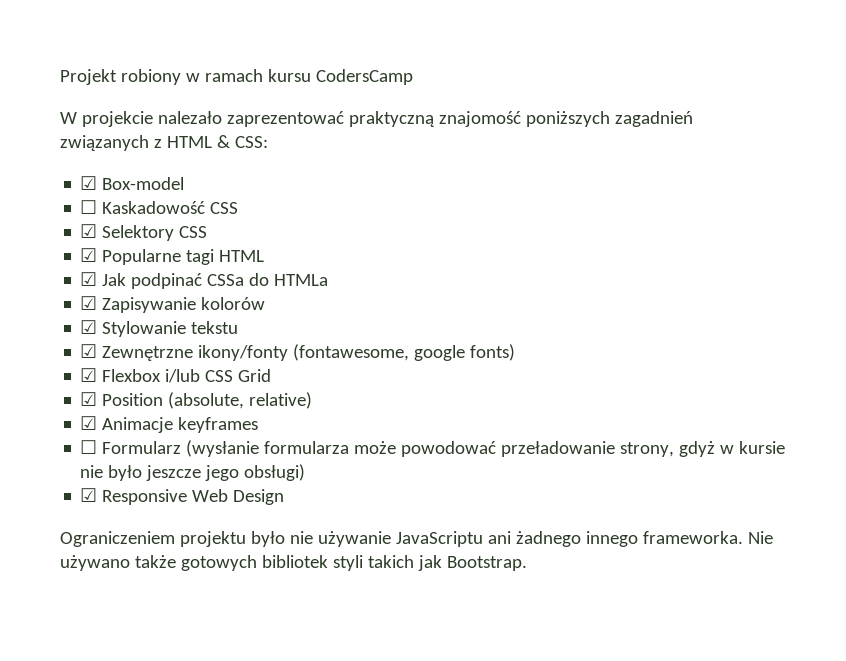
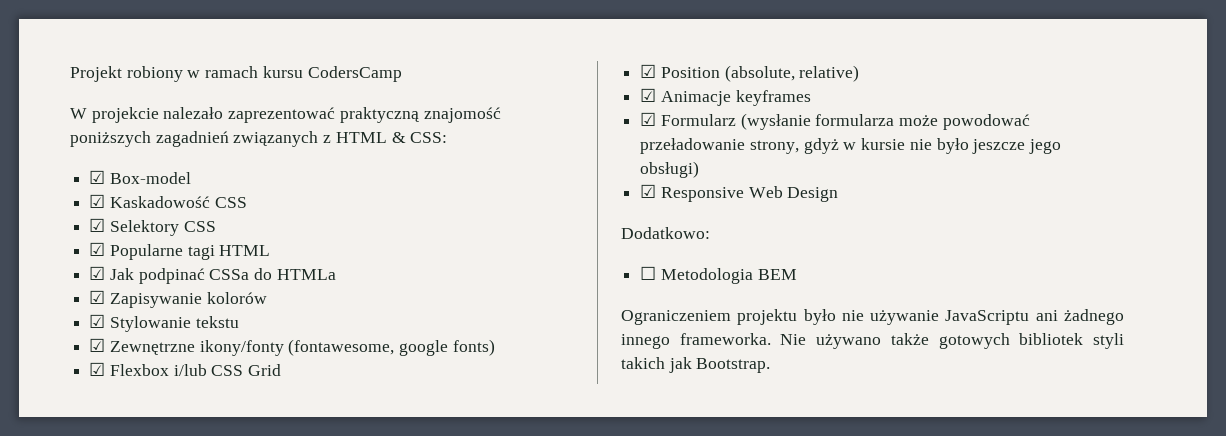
[80,200,98,214] ☐ -> [89,194,106,208] ☑
[80,440,98,454] ☐ -> [640,112,657,126] ☑
(285, 497) none -> [621,227,710,239] [640,266,797,284] // Dodatkowo: // ☐ Metodologia BEM

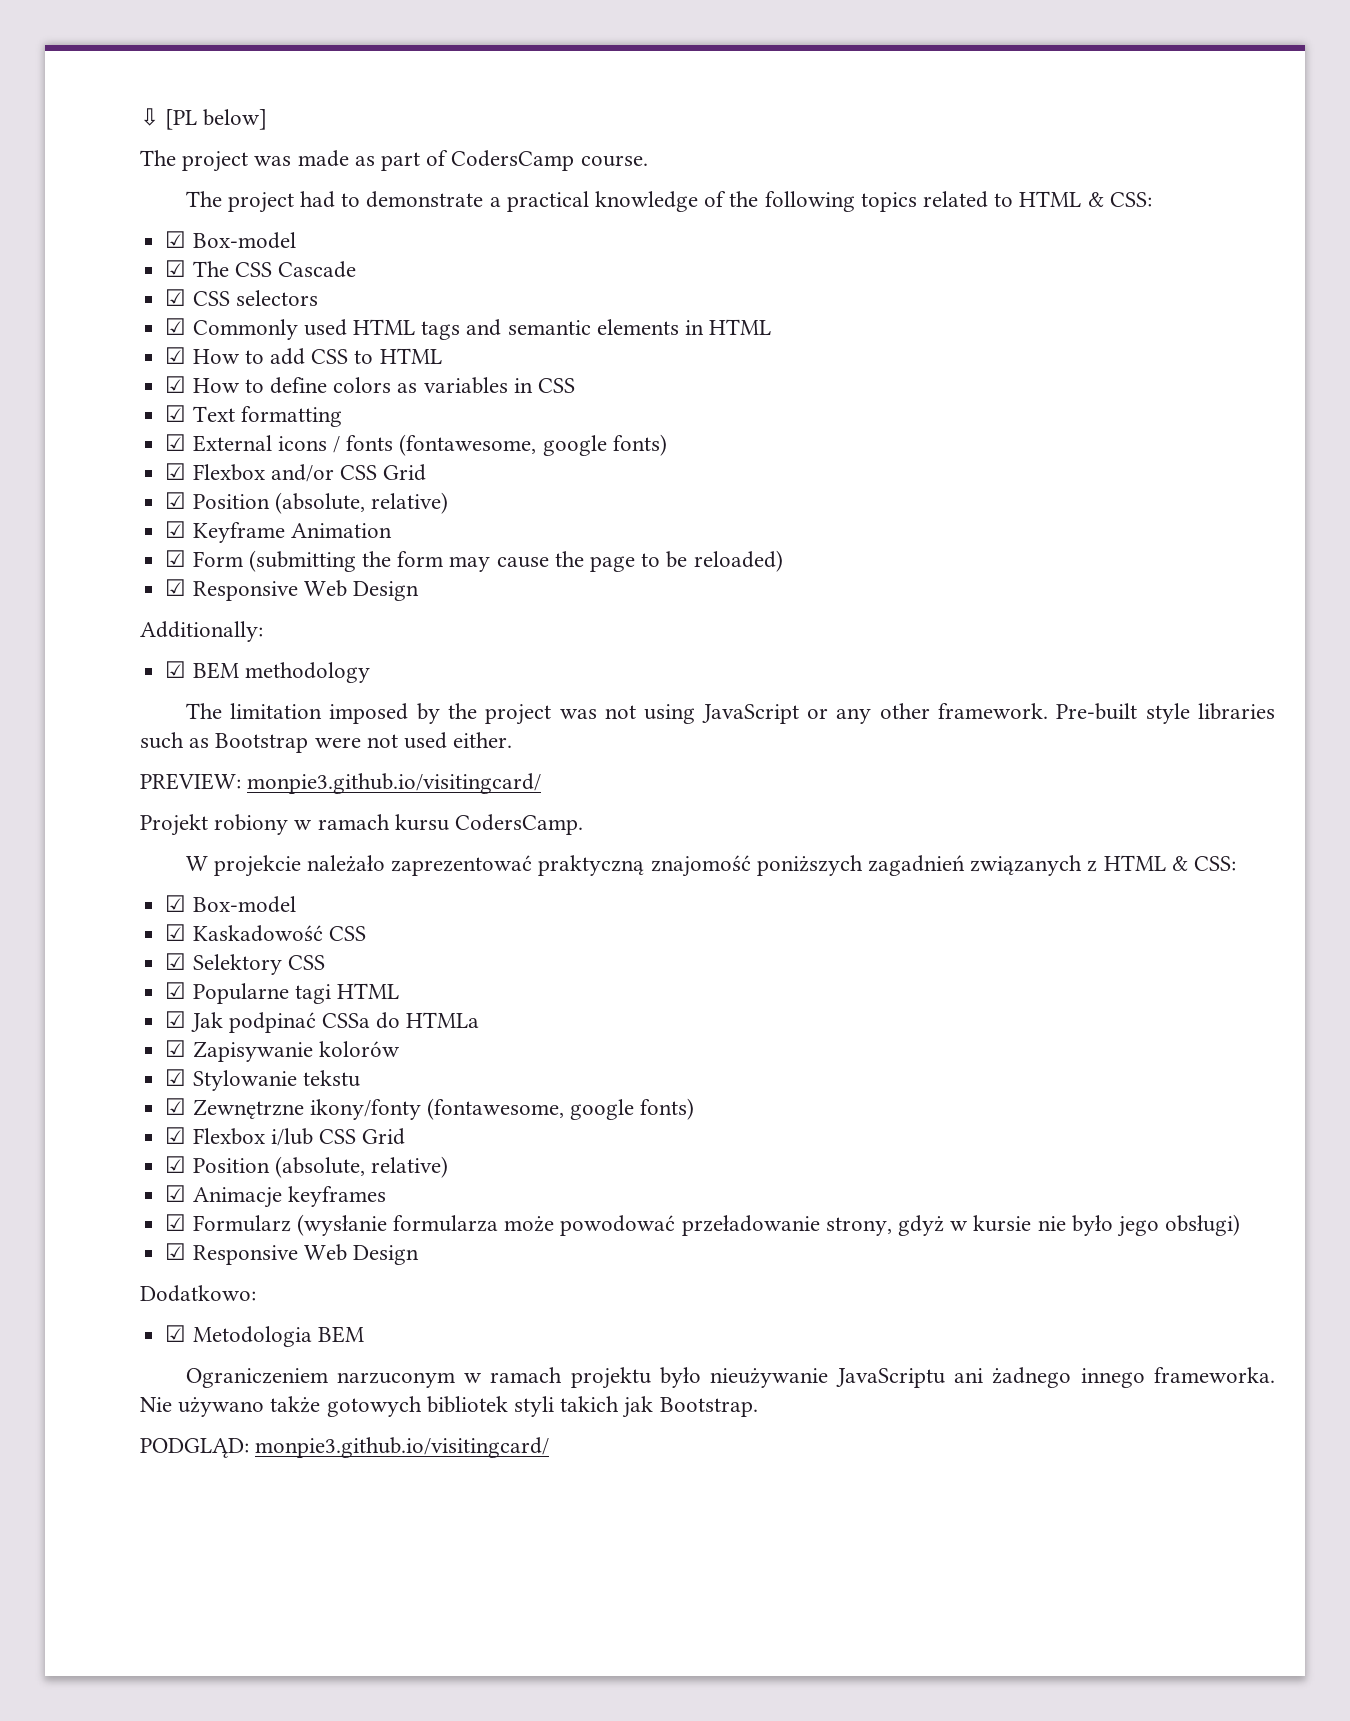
(70, 74) none -> [140,108,268,130] [140,150,648,172] [185,191,1152,213] [165,231,296,249] [165,260,356,278] [165,289,318,306] [165,318,772,340] [165,347,442,365] [165,376,575,394] [165,405,342,427] [165,434,667,456] [165,463,427,482] [165,492,448,514] [165,521,392,543] [165,550,783,572] [165,579,419,601] [140,621,263,642] [165,661,370,683] [185,703,1275,725] [140,732,513,753] [140,773,542,794] ⇩ [PL below] // The project was made as part of CodersCamp course. // The project had to demonstrate a practical knowledge of the following topics related to HTML & CSS: // ☑ Box-model // ☑ The CSS Cascade // ☑ CSS selectors // ☑ Commonly used HTML tags and semantic elements in HTML // ☑ How to add CSS to HTML // ☑ How to define colors as variables in CSS // ☑ Text formatting // ☑ External icons / fonts (fontawesome, google fonts) // ☑ Flexbox and/or CSS Grid // ☑ Position (absolute, relative) // ☑ Keyframe Animation // ☑ Form (submitting the form may cause the page to be reloaded) // ☑ Responsive Web Design // Additionally: // ☑ BEM methodology // The limitation imposed by the project was not using JavaScript or any other framework. Pre-built style libraries such as Bootstrap were not used either. // PREVIEW: monpie3.github.io/visitingcard/ //
[307,66,402,82] CodersCamp -> [455,814,584,835] CodersCamp.
[163,107,224,119] nalezało -> [306,855,385,872] należało
[972,139,1026,154] jeszcze -> (1113, 1225) none
[640,266,657,280] ☐ -> [165,1325,187,1342] ☑
[737,309,940,325] projektu było nie używanie -> [336,1367,829,1389] narzuconym w ramach projektu było nieużywanie
(771, 365) none -> [140,1437,550,1458] // PODGLĄD: monpie3.github.io/visitingcard/

